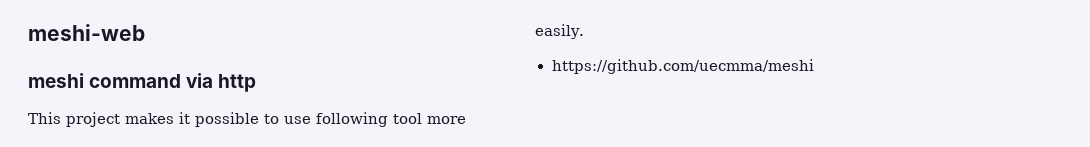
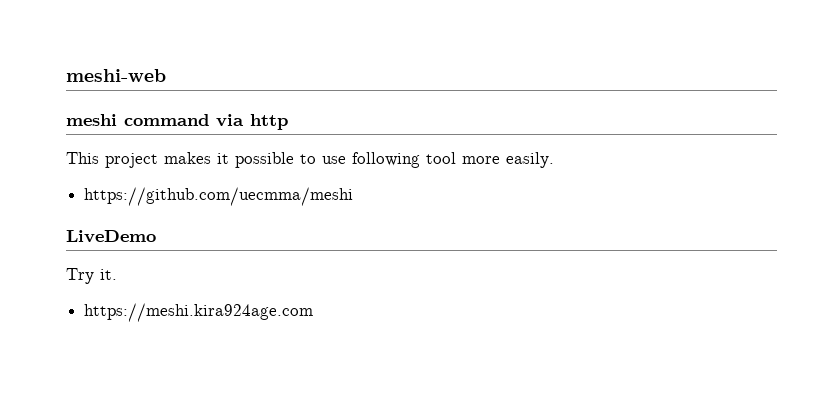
(814, 66) none -> [66,230,156,243] [66,268,117,284] [84,303,314,322] // LiveDemo // Try it. // https://meshi.kira924age.com

